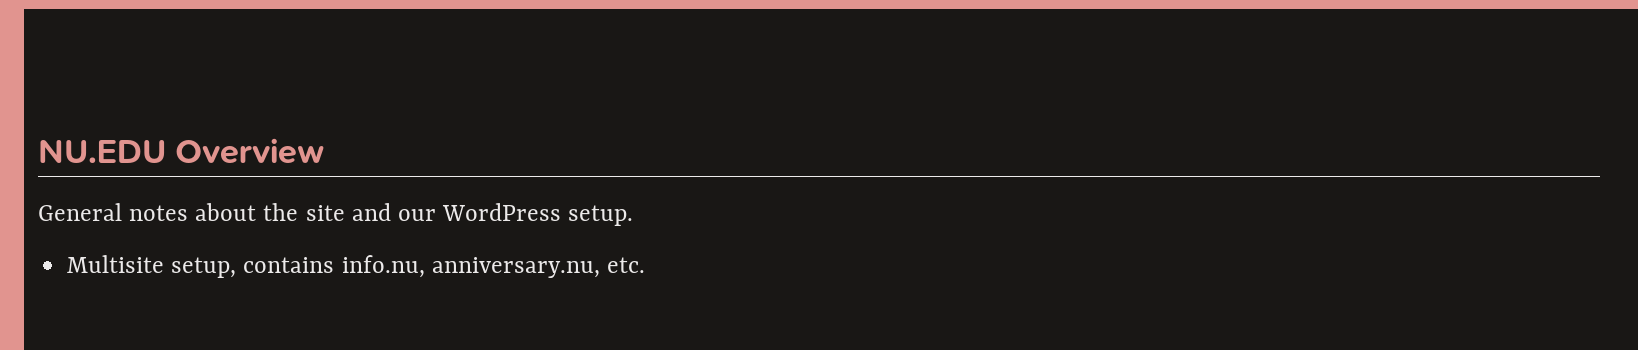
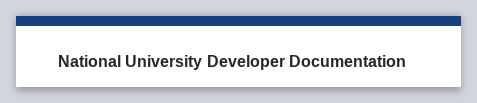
[38,138,325,164] [38,203,634,226] [67,255,645,278] NU.EDU Overview // General notes about the site and our WordPress setup. // Multisite setup, contains info.nu, anniversary.nu, etc. -> [58,55,406,70] National University Developer Documentation

